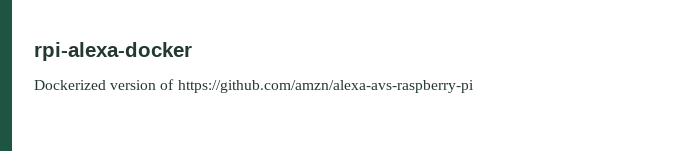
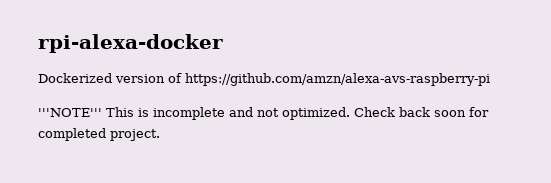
(474, 86) none -> [38,107,489,120] [38,128,160,141] // '''NOTE''' This is incomplete and not optimized. Check back soon for completed project.

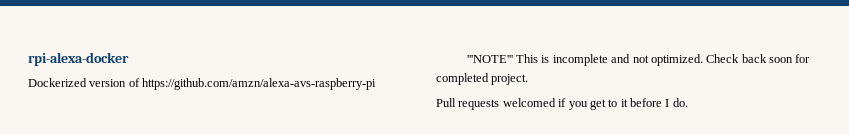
(160, 135) none -> [436,98,688,110] // Pull requests welcomed if you get to it before I do.

